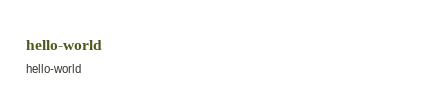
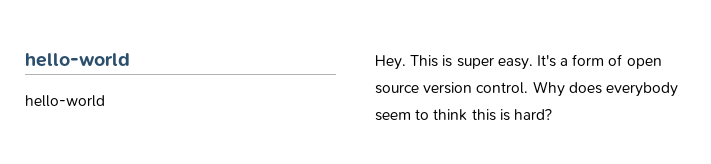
(81, 68) none -> [375,54,662,70] [375,81,678,97] [375,109,552,121] // Hey. This is super easy. It's a form of open source version control. Why does everybody seem to think this is hard?

